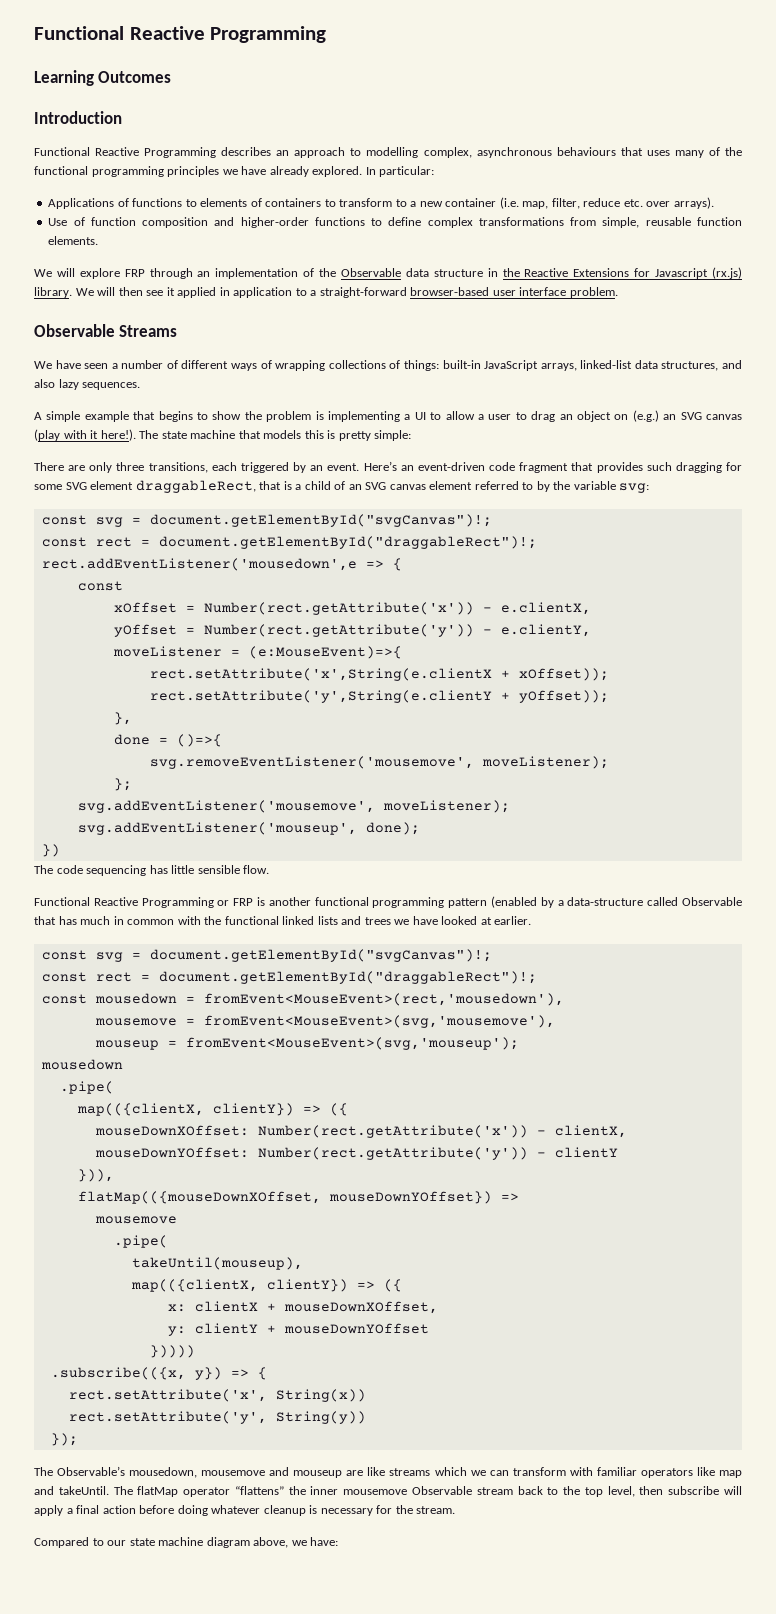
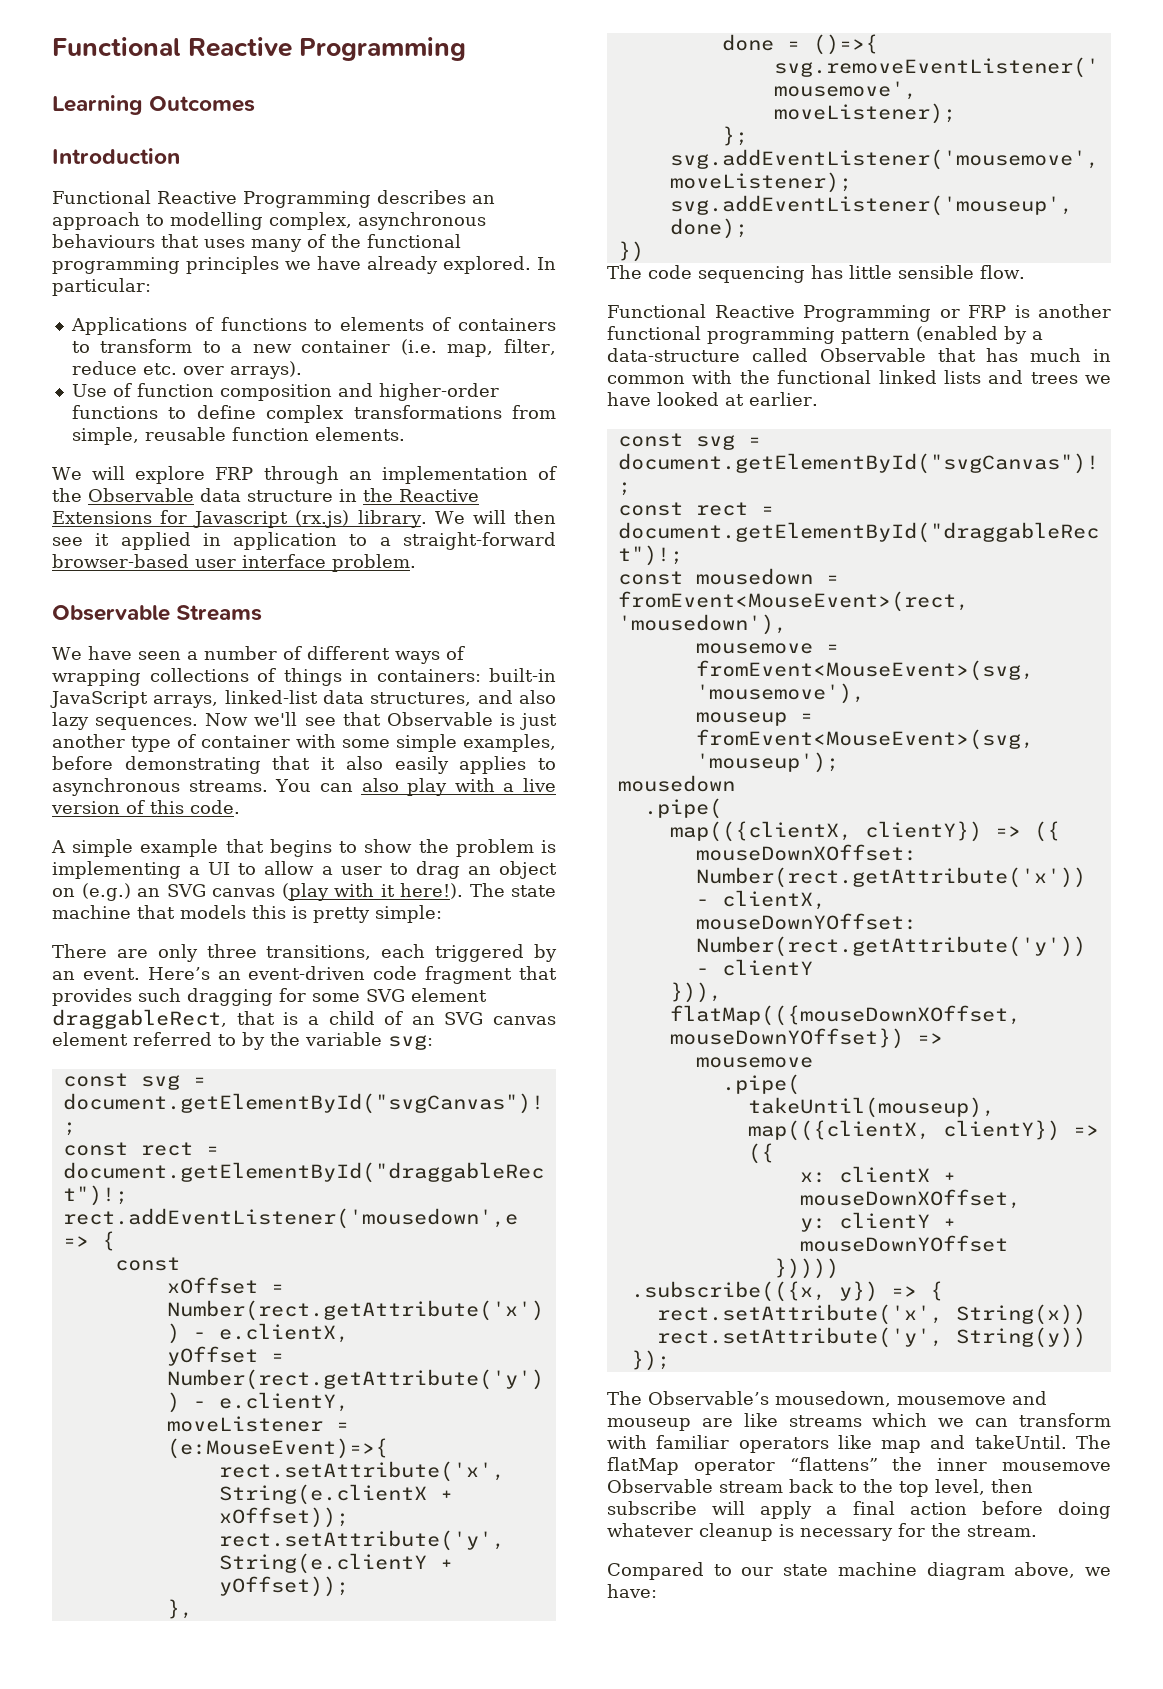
[403,360,439,371] things: -> [283,668,481,686] things in containers:
(141, 386) none -> [205,712,557,730] [52,734,556,752] [52,756,556,774] [52,778,556,796] [51,800,240,814] Now we'll see that Observable is just another type of container with some simple examples, before demonstrating that it also easily applies to asynchronous streams. You can also play with a live version of this code.

